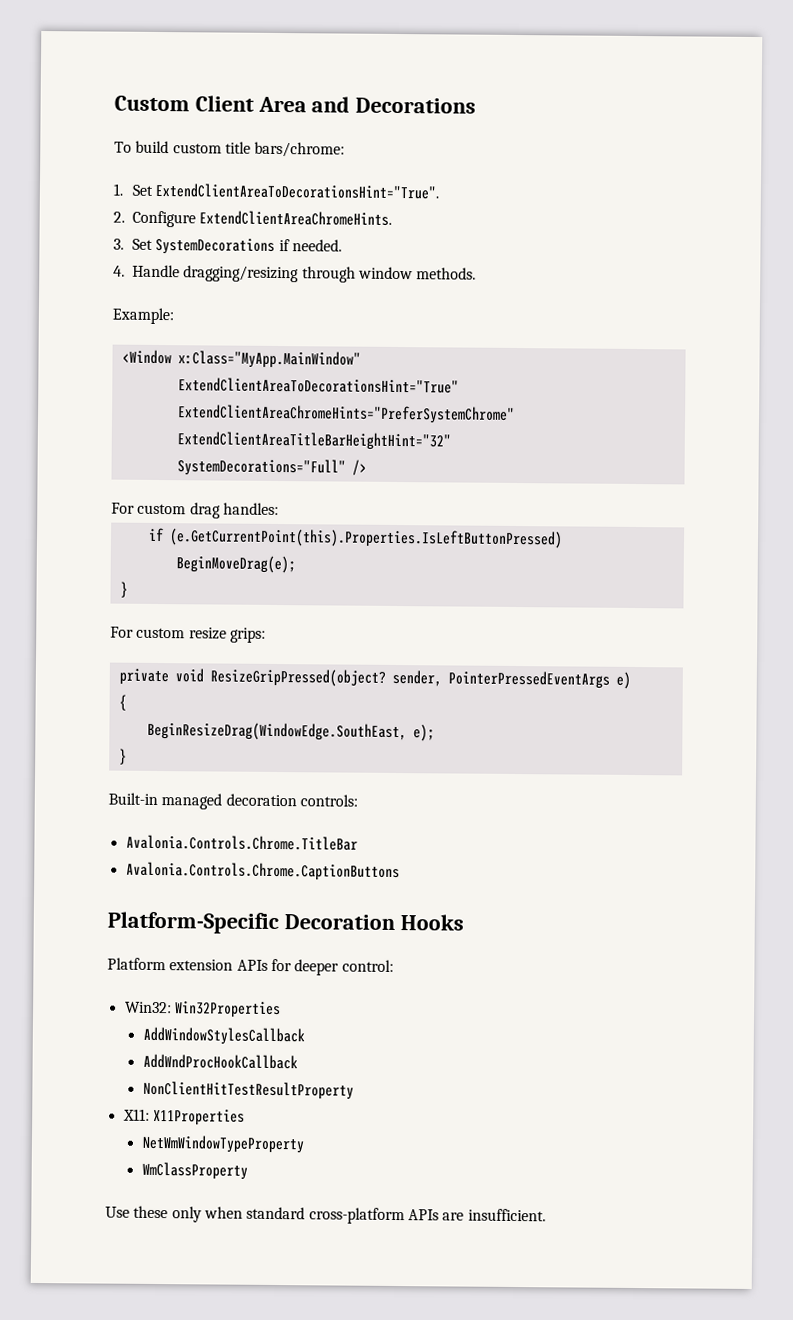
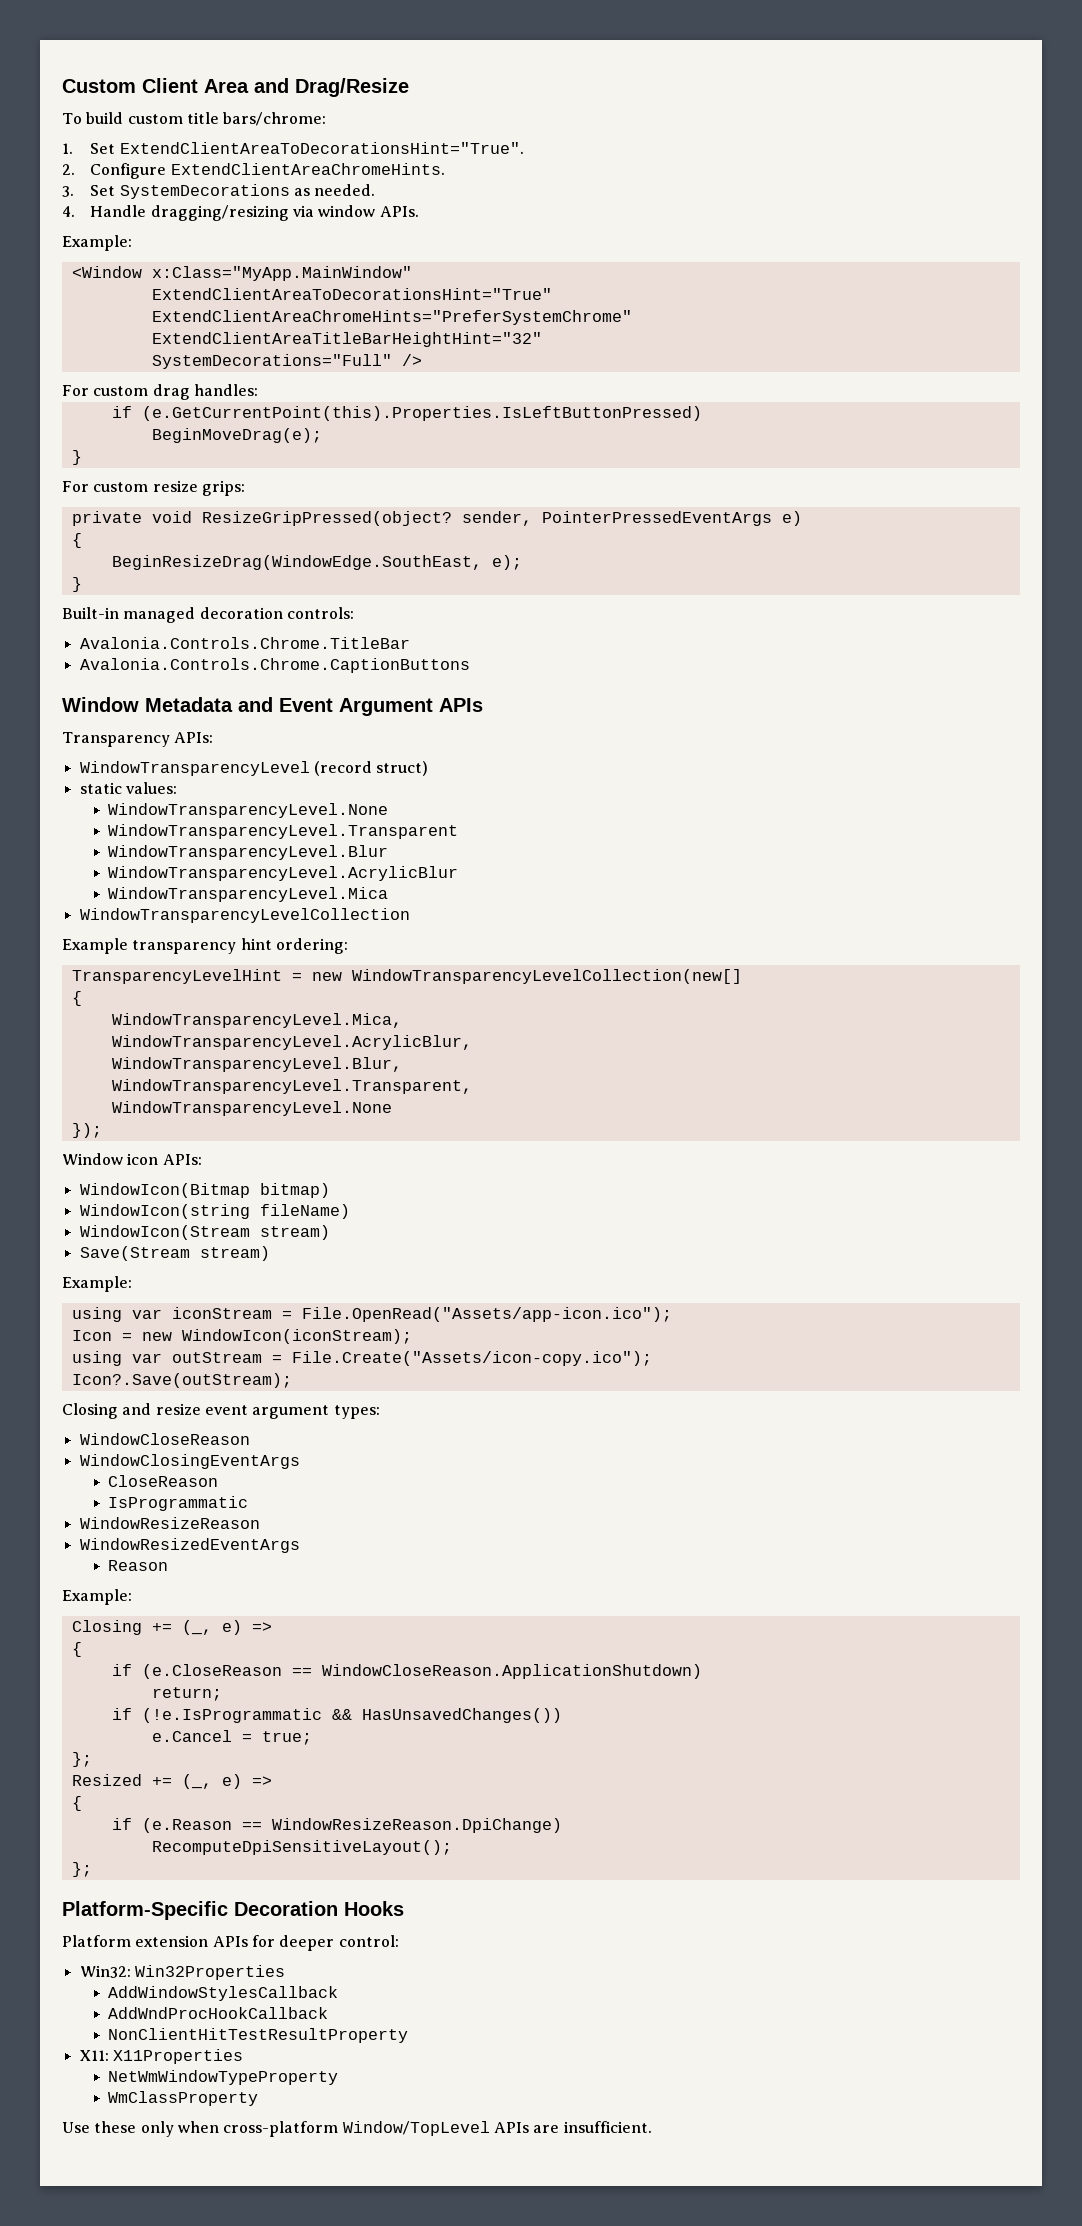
[355,97,477,114] Decorations -> [295,78,409,97] Drag/Resize
[278,238,290,252] if -> [294,188,311,196] as
[301,266,477,283] through window methods. -> [293,205,419,217] via window APIs.
(400, 871) none -> [62,697,483,716] [62,732,214,747] [79,761,429,776] [79,782,177,794] [107,803,388,818] [107,824,458,839] [107,845,388,860] [107,866,458,881] [107,887,388,902] [79,908,410,923] [62,938,348,954] [71,969,742,984] [71,991,82,1006] [111,1013,402,1028] [111,1035,472,1050] [111,1057,402,1072] [111,1079,472,1094] [111,1101,392,1116] [71,1123,102,1138] [62,1153,202,1165] [79,1183,330,1198] [79,1204,350,1219] [79,1225,330,1240] [79,1246,270,1261] [62,1276,132,1292] [71,1307,672,1322] [71,1329,412,1344] [71,1351,652,1366] [71,1373,292,1388] [62,1403,380,1419] [79,1433,250,1445] [79,1454,300,1469] [107,1475,218,1487] [107,1496,248,1511] [79,1517,260,1529] [79,1538,300,1553] [107,1560,168,1571] [62,1589,132,1605] [71,1620,272,1635] [71,1642,82,1657] [111,1664,702,1679] [151,1687,222,1701] [111,1708,562,1723] [151,1730,312,1745] [71,1752,92,1767] [71,1774,272,1789] [71,1796,82,1811] [111,1818,562,1833] [151,1840,452,1855] [71,1862,92,1877] // Window Metadata and Event Argument APIs // Transparency APIs: // WindowTransparencyLevel (record struct) // static values: // WindowTransparencyLevel.None // WindowTransparencyLevel.Transparent // WindowTransparencyLevel.Blur // WindowTransparencyLevel.AcrylicBlur // WindowTransparencyLevel.Mica // WindowTransparencyLevelCollection // Example transparency hint ordering: // TransparencyLevelHint = new WindowTransparencyLevelCollection(new[] // { // WindowTransparencyLevel.Mica, // WindowTransparencyLevel.AcrylicBlur, // WindowTransparencyLevel.Blur, // WindowTransparencyLevel.Transparent, // WindowTransparencyLevel.None // }); // Window icon APIs: // WindowIcon(Bitmap bitmap) // WindowIcon(string fileName) // WindowIcon(Stream stream) // Save(Stream stream) // Example: // using var iconStream = File.OpenRead("Assets/app-icon.ico"); // Icon = new WindowIcon(iconStream); // using var outStream = File.Create("Assets/icon-copy.ico"); // Icon?.Save(outStream); // Closing and resize event argument types: // WindowCloseReason // WindowClosingEventArgs // CloseReason // IsProgrammatic // WindowResizeReason // WindowResizedEventArgs // Reason // Example: // Closing += (_, e) => // { // if (e.CloseReason == WindowCloseReason.ApplicationShutdown) // return; // if (!e.IsProgrammatic && HasUnsavedChanges()) // e.Cancel = true; // }; // Resized += (_, e) => // { // if (e.Reason == WindowResizeReason.DpiChange) // RecomputeDpiSensitiveLayout(); // };
[246,1206,405,1225] standard cross-platform -> [223,2121,490,2137] cross-platform Window/TopLevel

